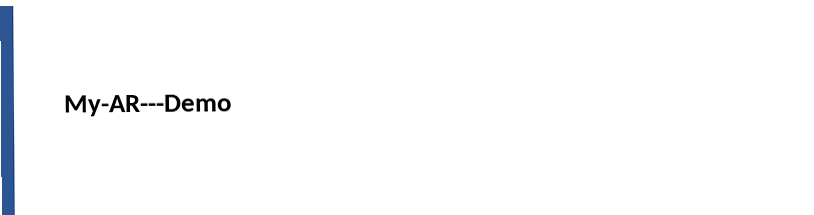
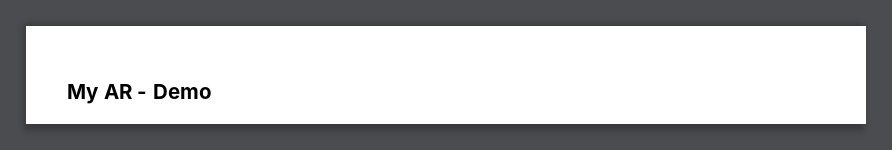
[63,94,233,117] My-AR---Demo -> [67,84,212,104] My AR - Demo

